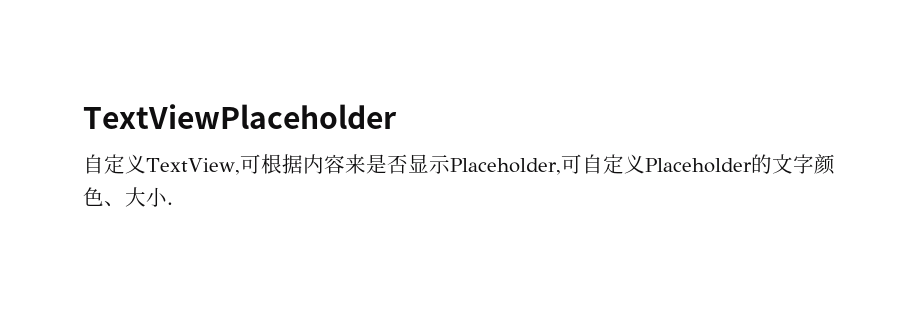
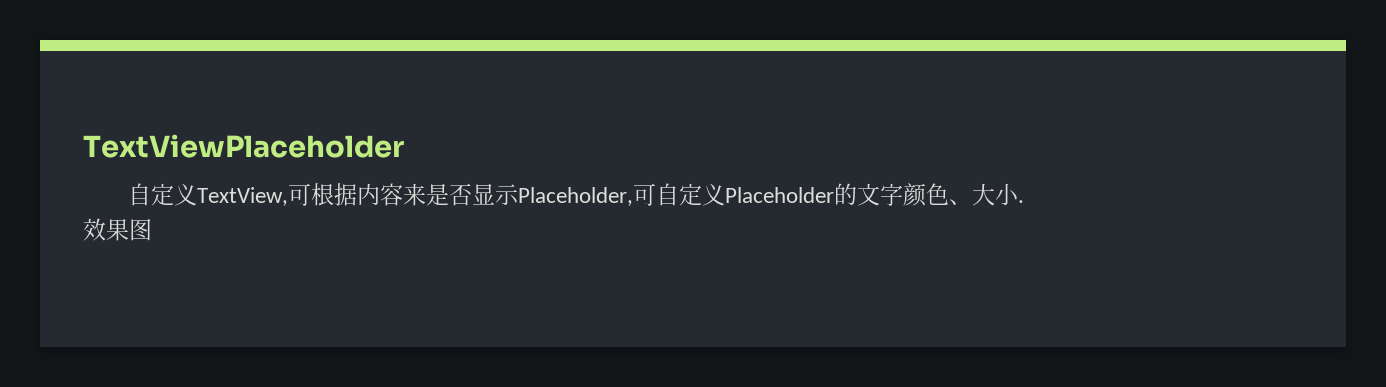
(173, 203) none -> [83,218,152,241] // 效果图

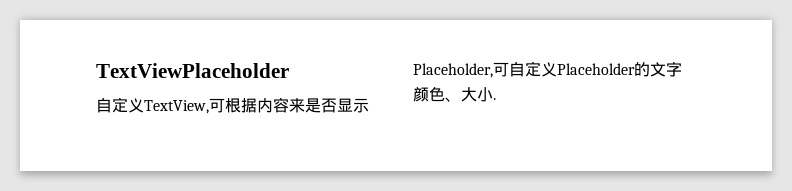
[83,218,152,241] // 效果图 -> (496, 99) none

